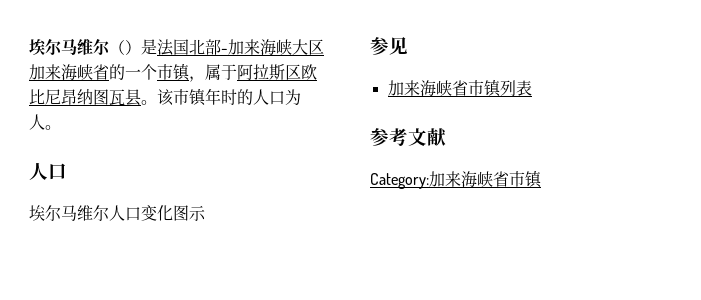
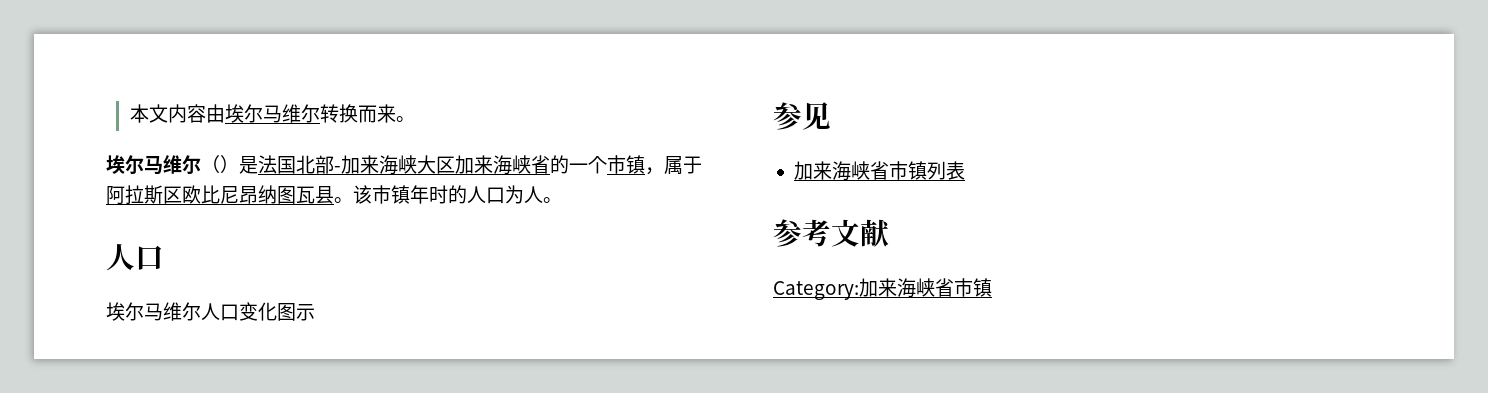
(29, 47) none -> [129,104,415,123] 本文内容由埃尔马维尔转换而来。 //

